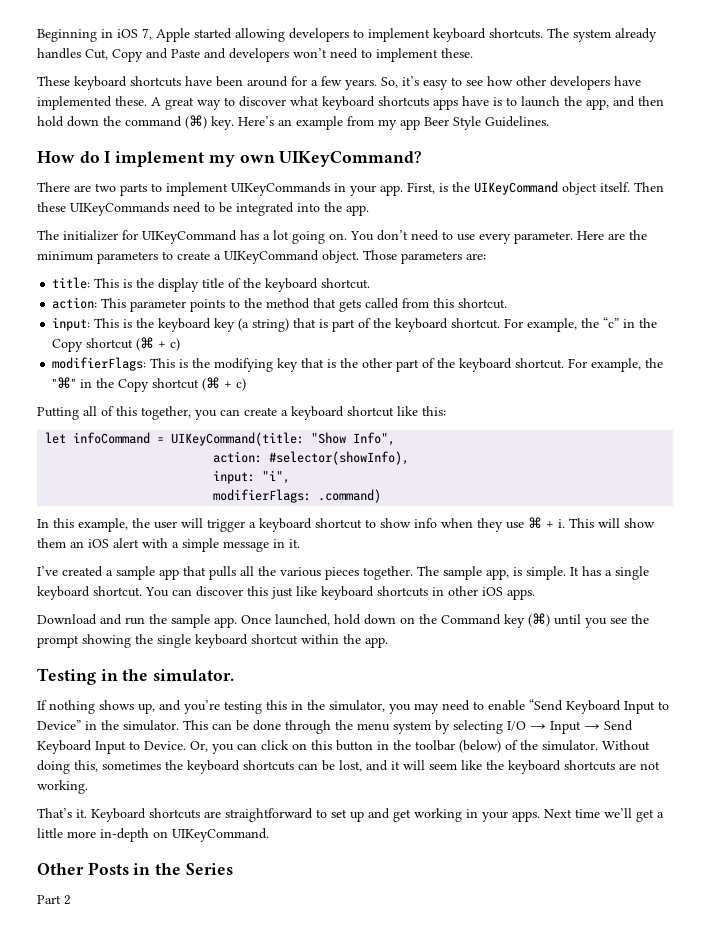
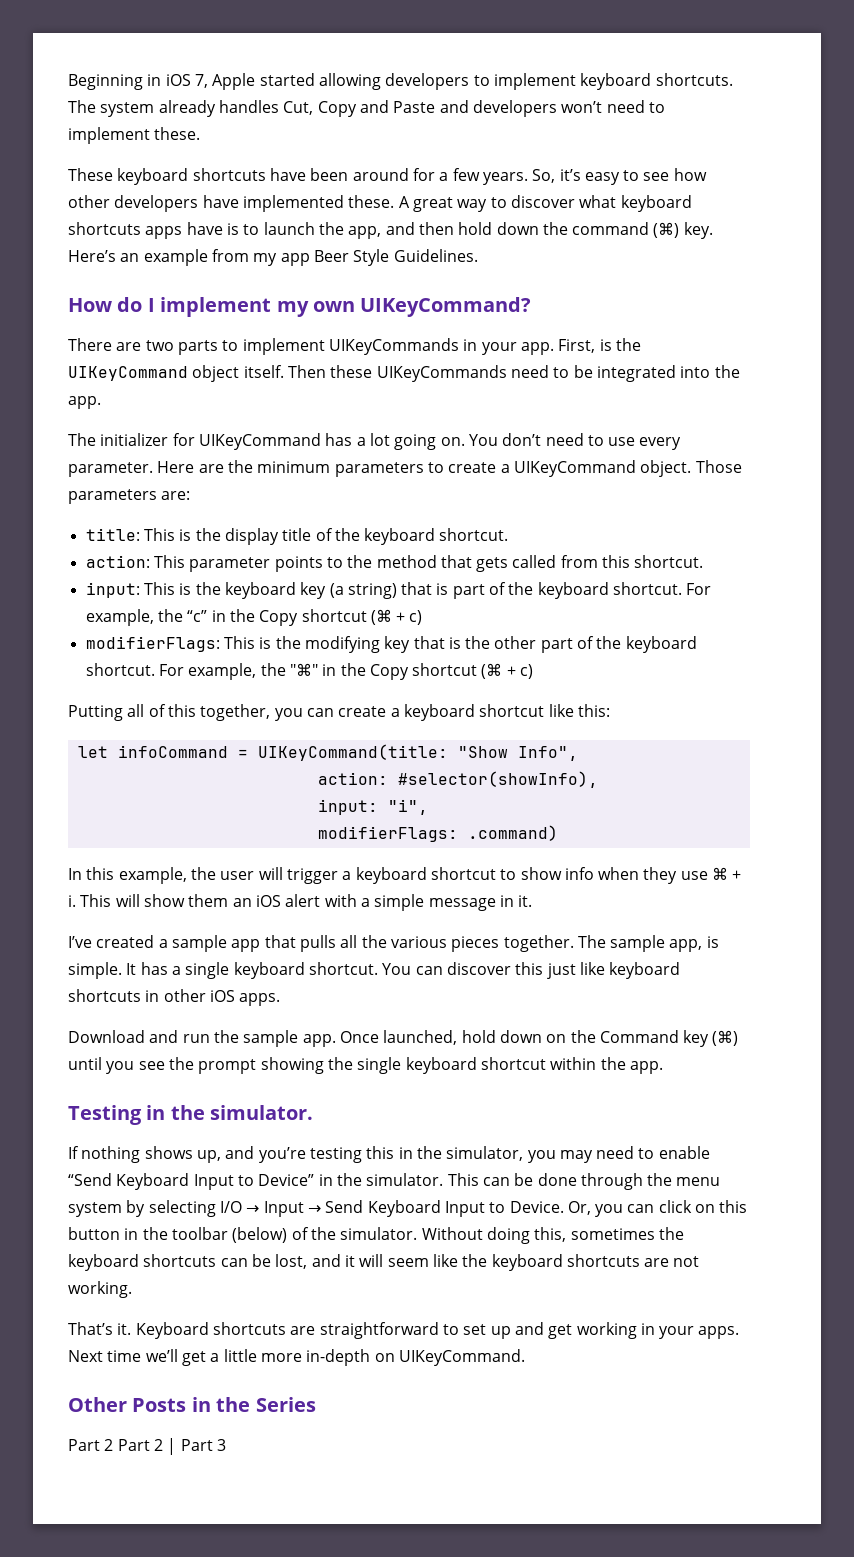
(71, 900) none -> [117,1438,226,1455] Part 2 | Part 3

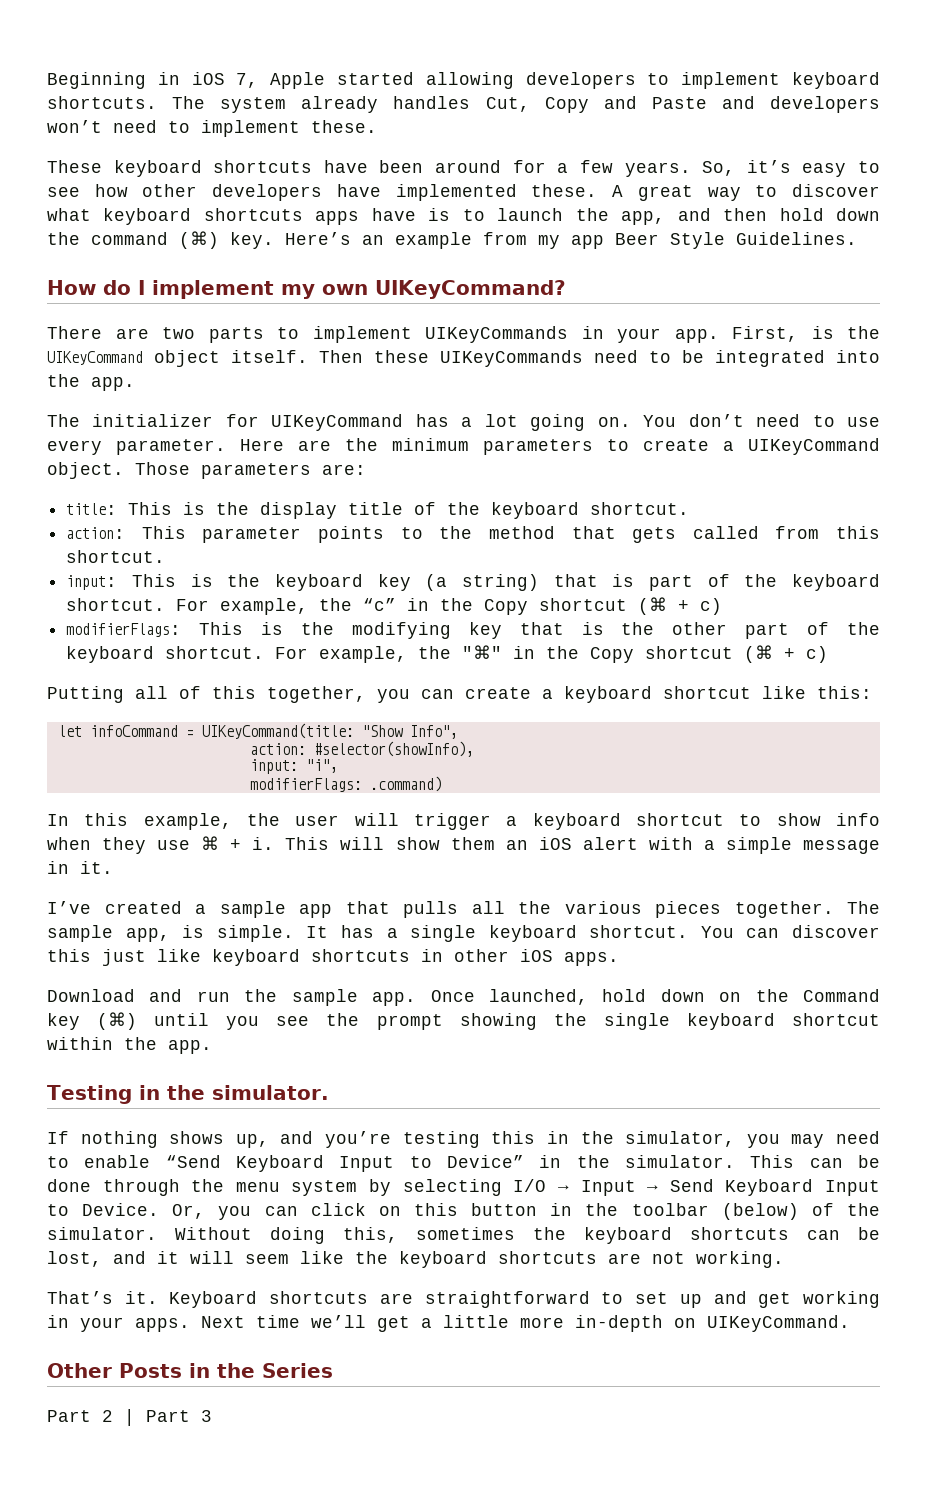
[117,1439,163,1451] Part 2 -> (113, 1416) none

